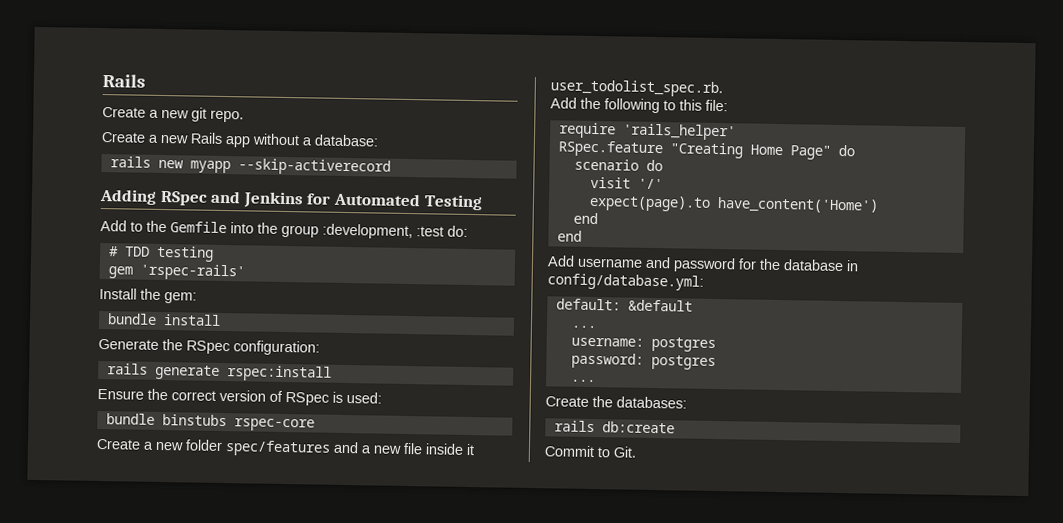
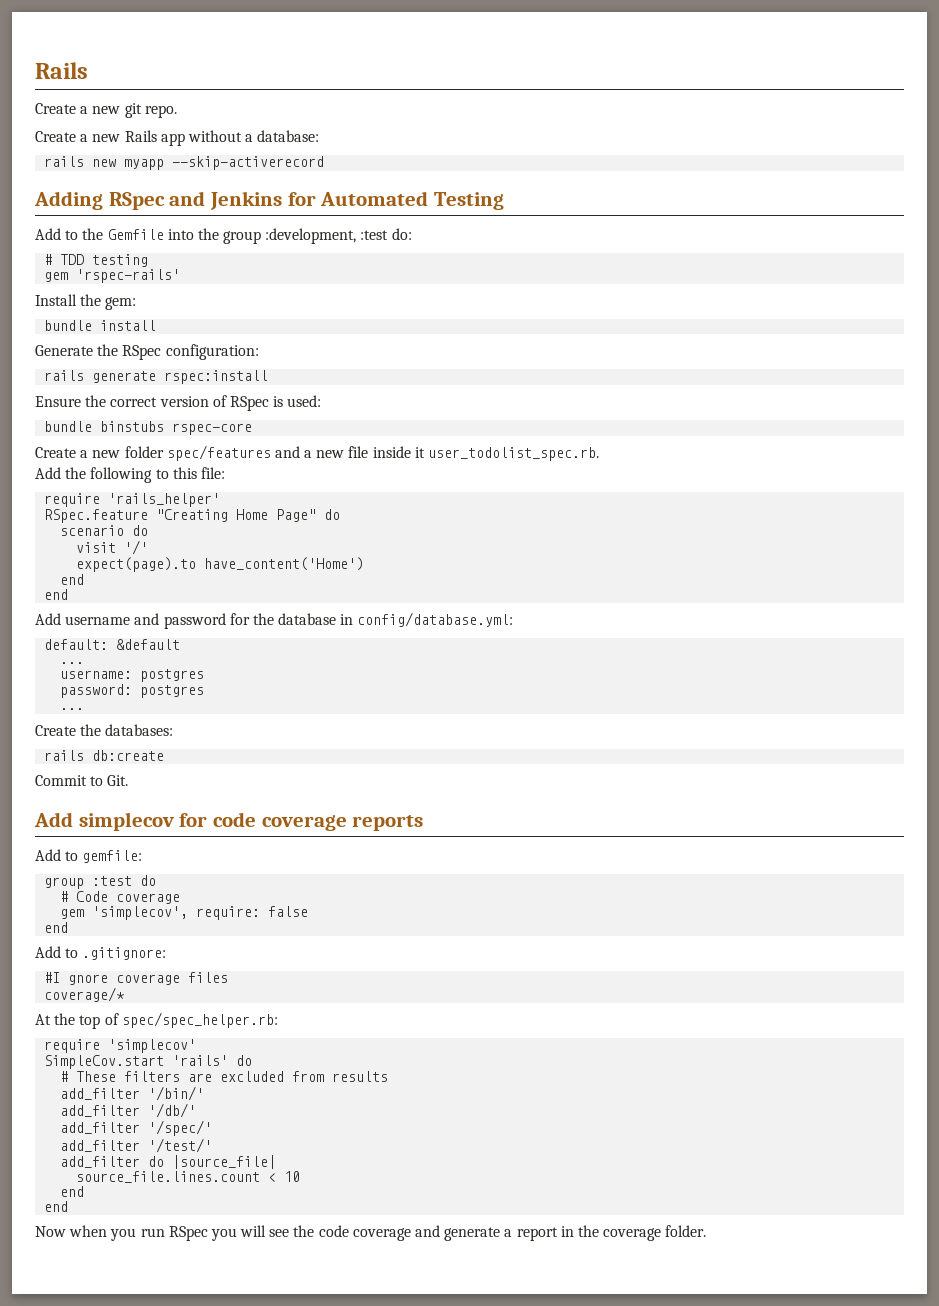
(637, 452) none -> [34,812,424,831] [35,849,143,863] [44,875,157,889] [60,891,181,904] [60,906,309,920] [44,922,69,933] [35,946,167,960] [44,972,229,985] [44,987,126,1002] [35,1012,278,1029] [44,1039,197,1053] [44,1055,253,1069] [60,1071,389,1082] [60,1086,205,1101] [60,1103,197,1118] [60,1120,213,1136] [60,1138,213,1153] [60,1155,277,1169] [76,1171,301,1183] [60,1186,85,1197] [44,1201,69,1212] [35,1225,707,1241] // Add simplecov for code coverage reports // Add to gemfile: // group :test do // # Code coverage // gem 'simplecov', require: false // end // Add to .gitignore: // #I gnore coverage files // coverage/* // At the top of spec/spec_helper.rb: // require 'simplecov' // SimpleCov.start 'rails' do // # These filters are excluded from results // add_filter '/bin/' // add_filter '/db/' // add_filter '/spec/' // add_filter '/test/' // add_filter do |source_file| // source_file.lines.count < 10 // end // end // Now when you run RSpec you will see the code coverage and generate a report in the coverage folder.

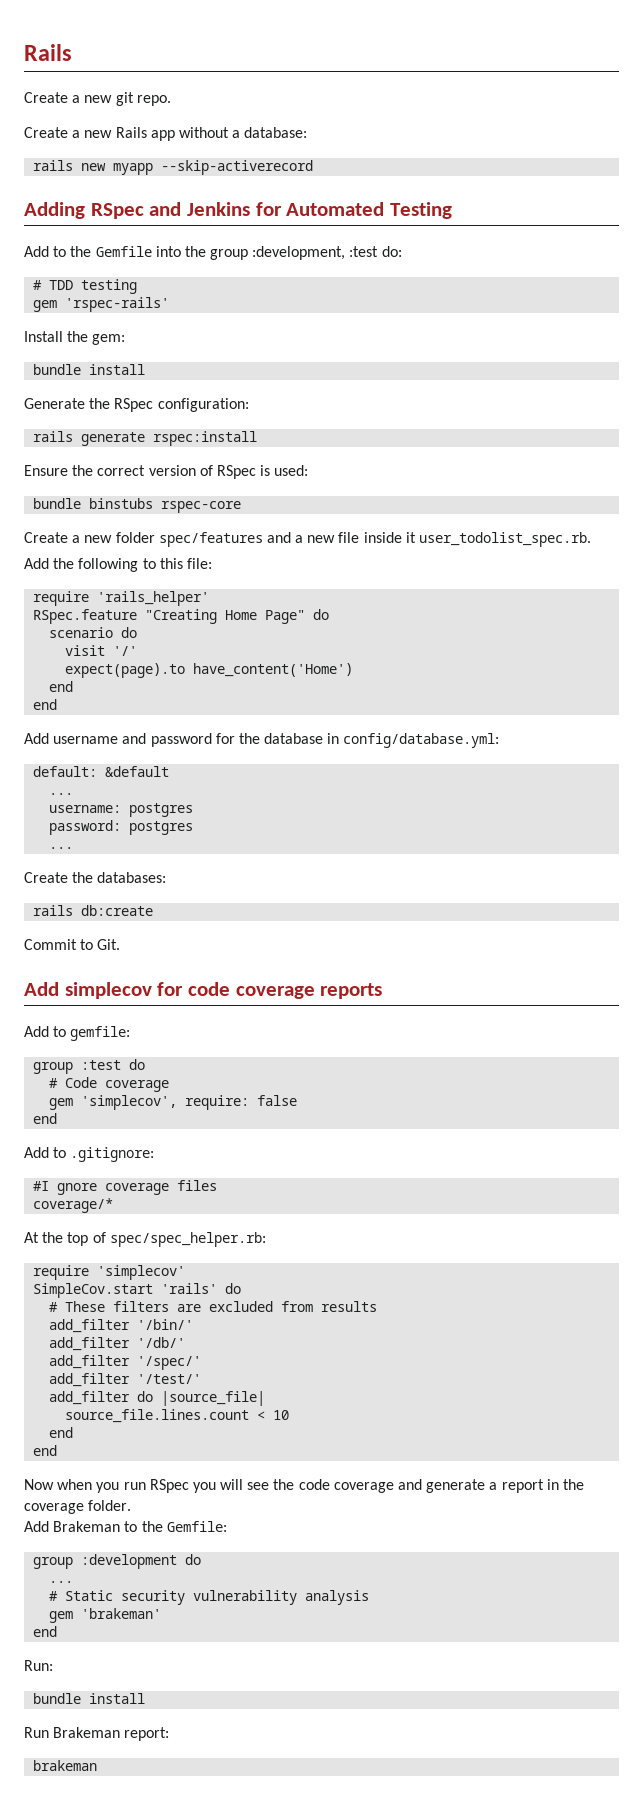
(707, 1231) none -> [24,1521,227,1532] [33,1554,202,1569] [49,1581,74,1583] [49,1590,370,1605] [49,1608,162,1623] [33,1626,58,1637] [24,1660,53,1671] [33,1693,146,1704] [24,1727,170,1741] [33,1760,98,1771] // Add Brakeman to the Gemfile: // group :development do // ... // # Static security vulnerability analysis // gem 'brakeman' // end // Run: // bundle install // Run Brakeman report: // brakeman

